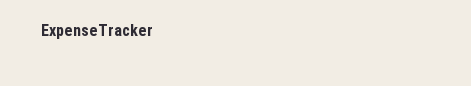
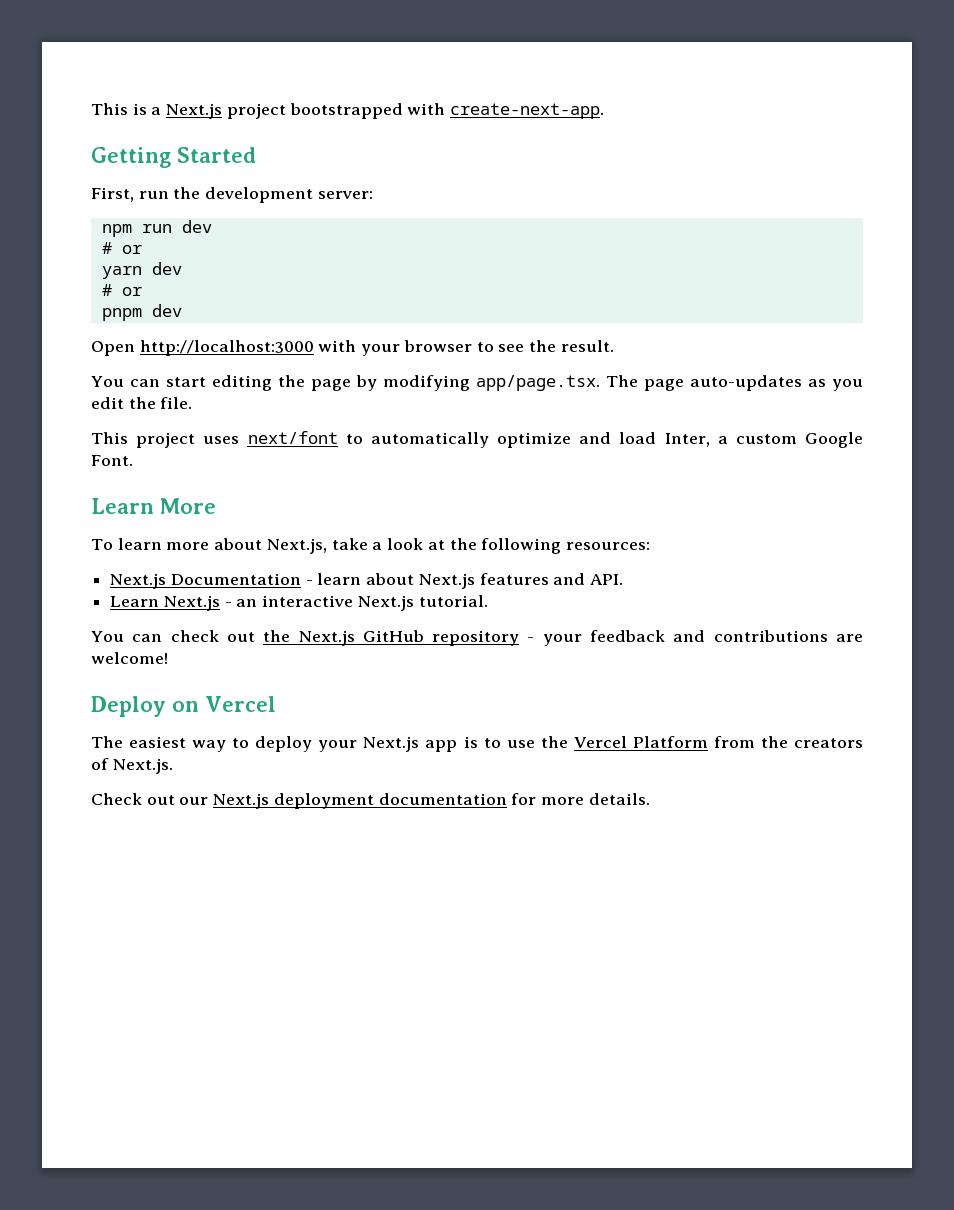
[41,24,153,39] ExpenseTracker -> [91,103,605,119] [91,147,256,168] [91,187,373,203] [101,220,212,237] [101,242,142,254] [101,262,182,279] [101,284,142,296] [101,304,182,321] [91,340,614,356] [91,375,863,391] [91,397,193,409] [91,431,863,448] [91,455,133,466] [91,498,216,514] [91,538,650,554] [110,573,624,589] [110,595,488,611] [91,630,864,646] [91,652,168,664] [91,696,276,717] [91,736,863,752] [91,758,173,774] [91,793,650,809] This is a Next.js project bootstrapped with create-next-app. // Getting Started // First, run the development server: // npm run dev // # or // yarn dev // # or // pnpm dev // Open http://localhost:3000 with your browser to see the result. // You can start editing the page by modifying app/page.tsx. The page auto-updates as you edit the file. // This project uses next/font to automatically optimize and load Inter, a custom Google Font. // Learn More // To learn more about Next.js, take a look at the following resources: // Next.js Documentation - learn about Next.js features and API. // Learn Next.js - an interactive Next.js tutorial. // You can check out the Next.js GitHub repository - your feedback and contributions are welcome! // Deploy on Vercel // The easiest way to deploy your Next.js app is to use the Vercel Platform from the creators of Next.js. // Check out our Next.js deployment documentation for more details.

